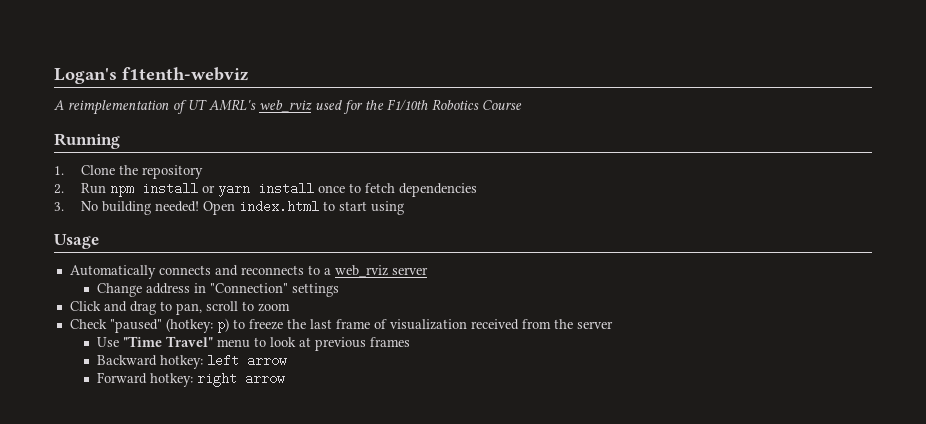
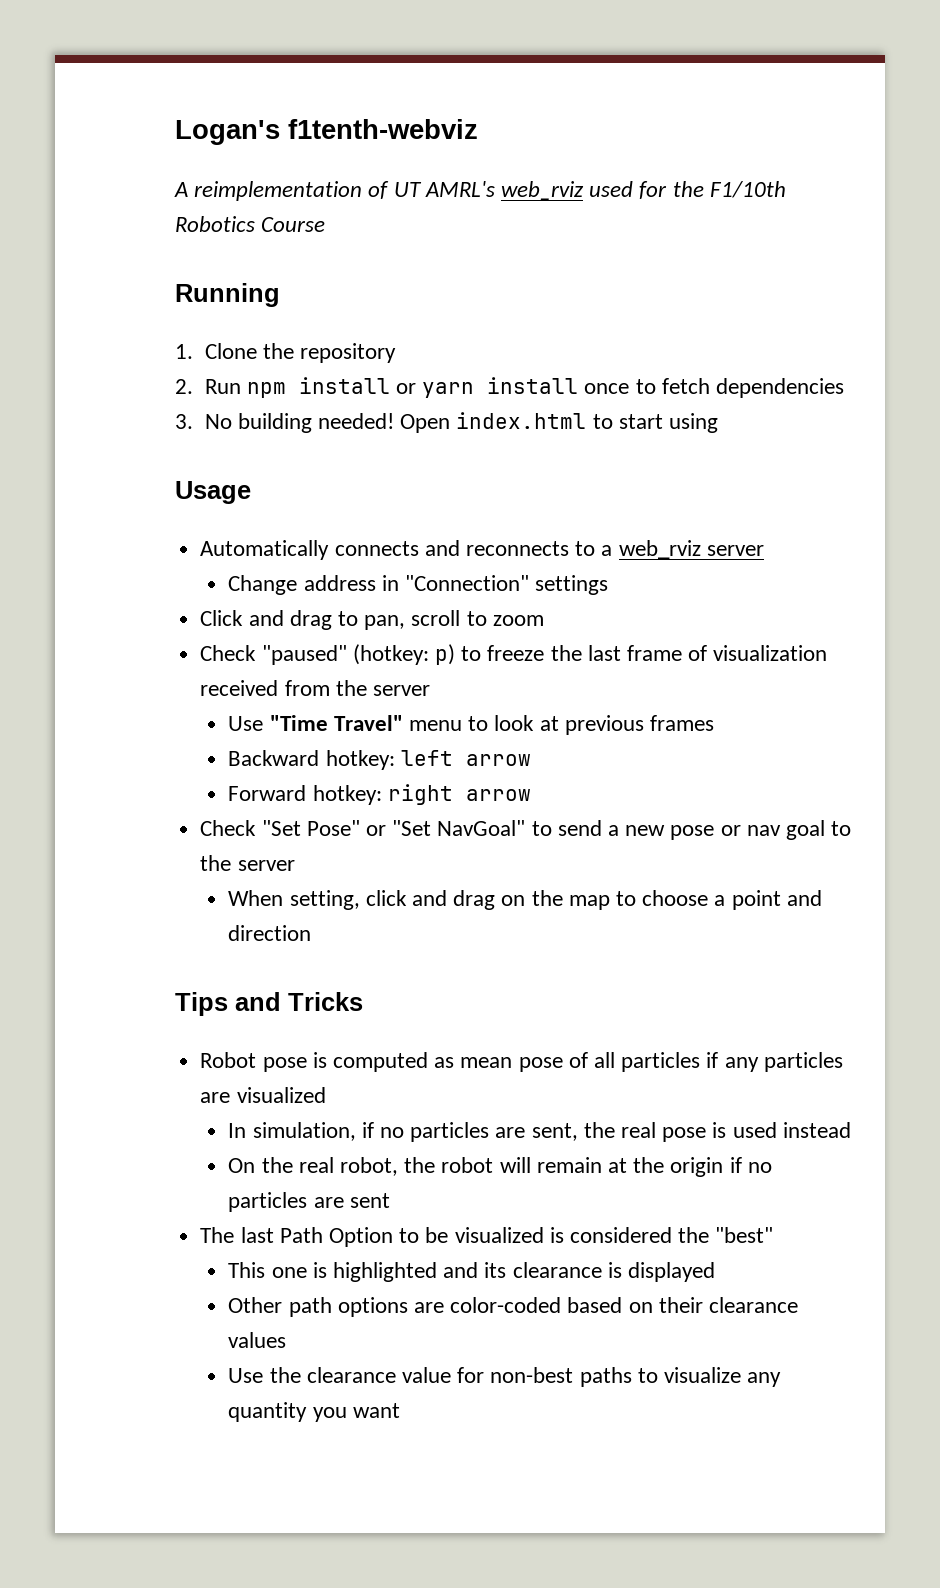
(285, 378) none -> [200,820,852,840] [200,855,295,871] [228,890,822,910] [228,925,312,941] [175,992,363,1016] [200,1052,843,1072] [200,1087,326,1103] [228,1122,851,1142] [228,1157,772,1177] [228,1192,390,1212] [200,1227,774,1247] [228,1262,716,1282] [228,1297,799,1317] [228,1332,287,1348] [228,1367,782,1387] [228,1402,400,1422] // Check "Set Pose" or "Set NavGoal" to send a new pose or nav goal to the server // When setting, click and drag on the map to choose a point and direction // Tips and Tricks // Robot pose is computed as mean pose of all particles if any particles are visualized // In simulation, if no particles are sent, the real pose is used instead // On the real robot, the robot will remain at the origin if no particles are sent // The last Path Option to be visualized is considered the "best" // This one is highlighted and its clearance is displayed // Other path options are color-coded based on their clearance values // Use the clearance value for non-best paths to visualize any quantity you want

